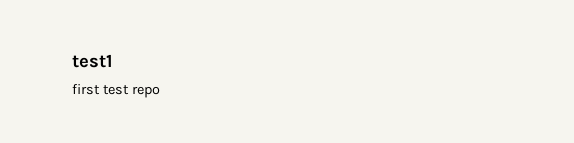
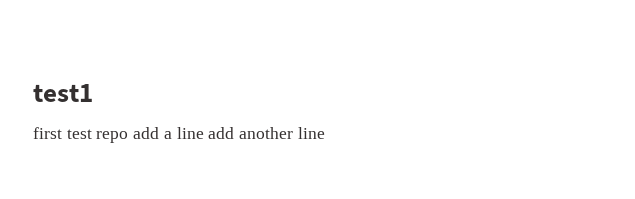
(160, 92) none -> [133,127,325,139] add a line add another line

